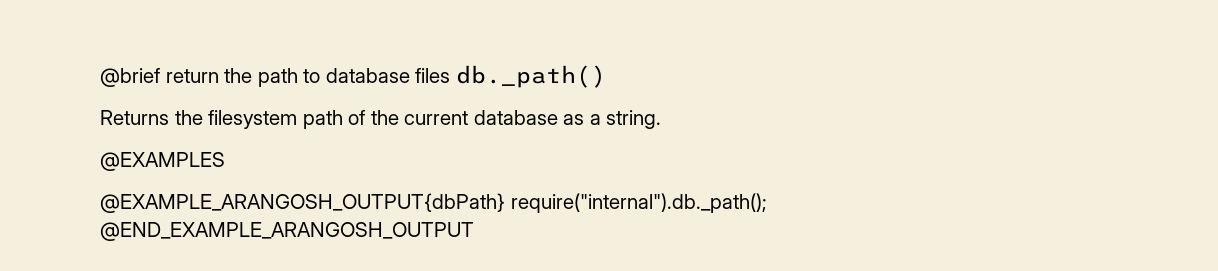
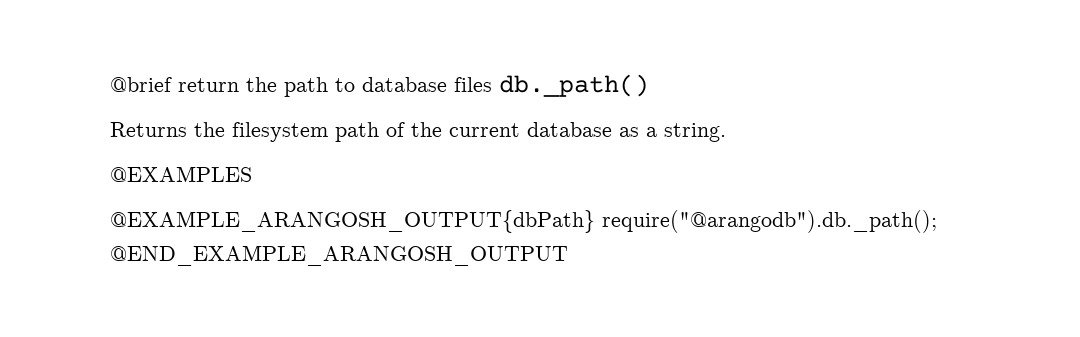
[510,193,767,213] require("internal").db._path(); -> [602,210,937,233] require("@arangodb").db._path();

